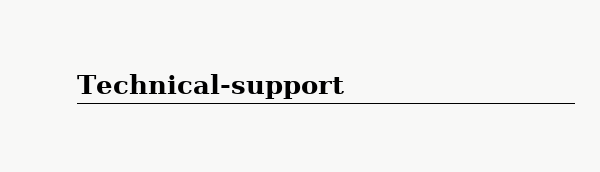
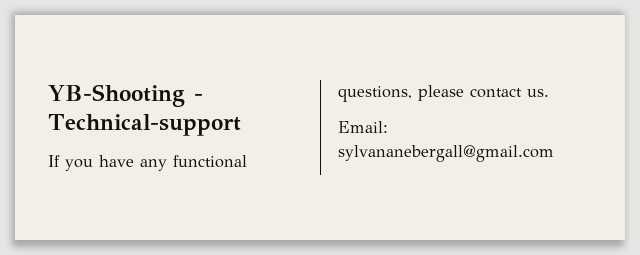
(77, 86) none -> [48,84,203,107] YB-Shooting -
(344, 86) none -> [48,155,247,171] [338,85,549,102] [338,121,388,133] [338,145,554,162] // If you have any functional questions, please contact us. // Email: sylvananebergall@gmail.com

